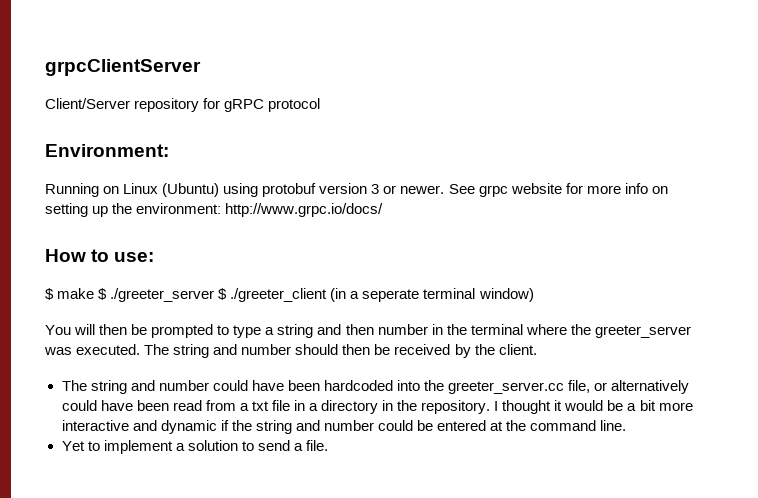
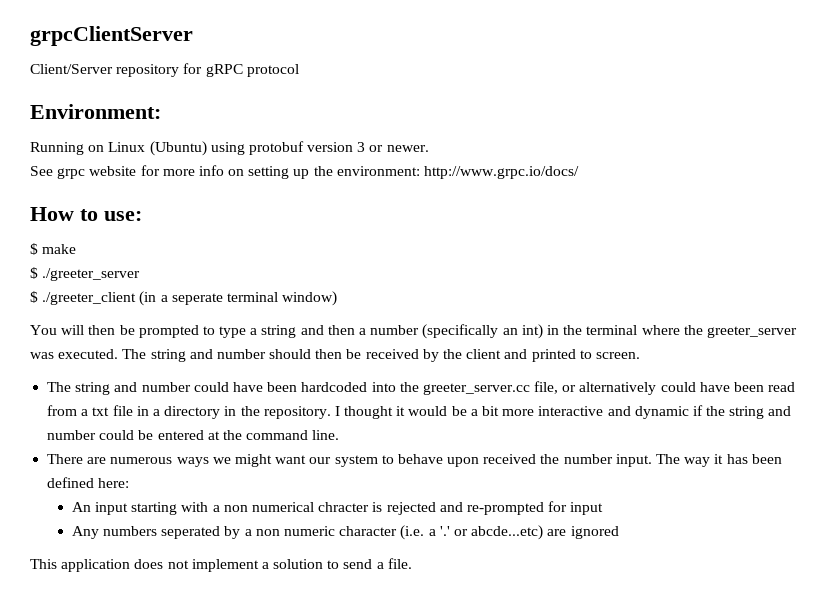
(445, 189) none -> (429, 148) //
(95, 293) none -> (77, 249) //
(215, 295) none -> (141, 274) //
[377,324,428,335] number -> [359,324,543,339] a number (specifically an int)
[498,344,537,355] client. -> [466,349,640,362] client and printed to screen.
[61,441,100,451] Yet to -> [47,454,782,467] [47,477,130,488] [71,501,604,515] [71,525,619,540] [30,559,189,572] There are numerous ways we might want our system to behave upon received the number input. The way it has been defined here: // An input starting with a non numerical chracter is rejected and re-prompted for input // Any numbers seperated by a non numeric character (i.e. a '.' or abcde...etc) are ignored // This application does not

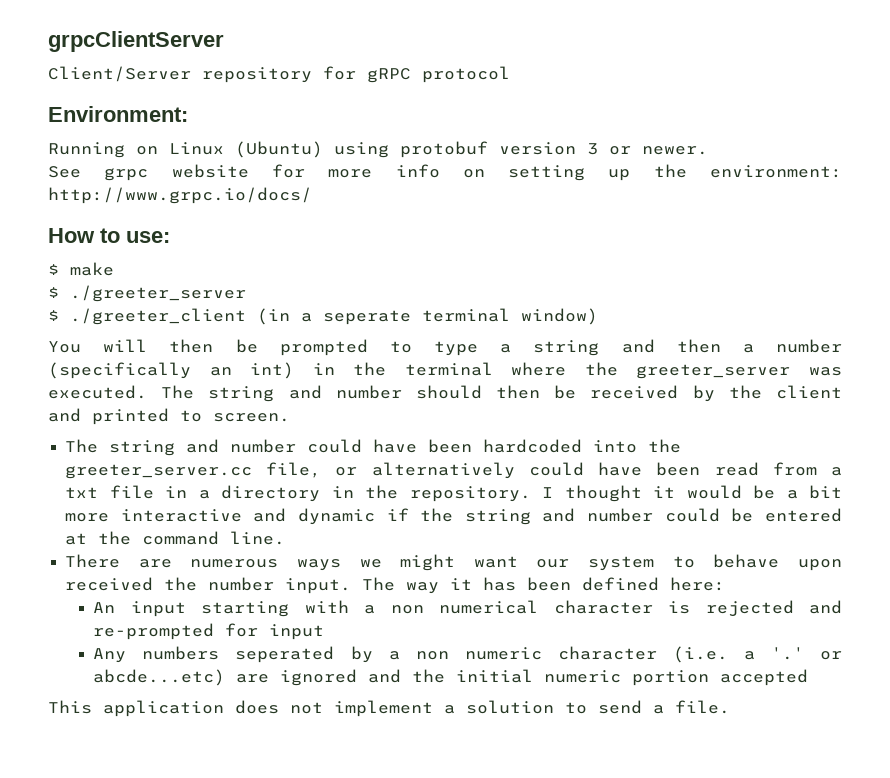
[318,502,370,512] chracter -> [553,600,653,614] character
(619, 532) none -> [368,669,809,686] and the initial numeric portion accepted

